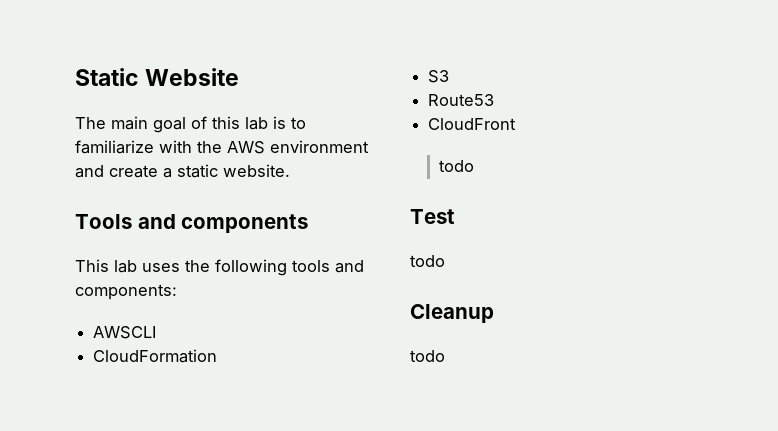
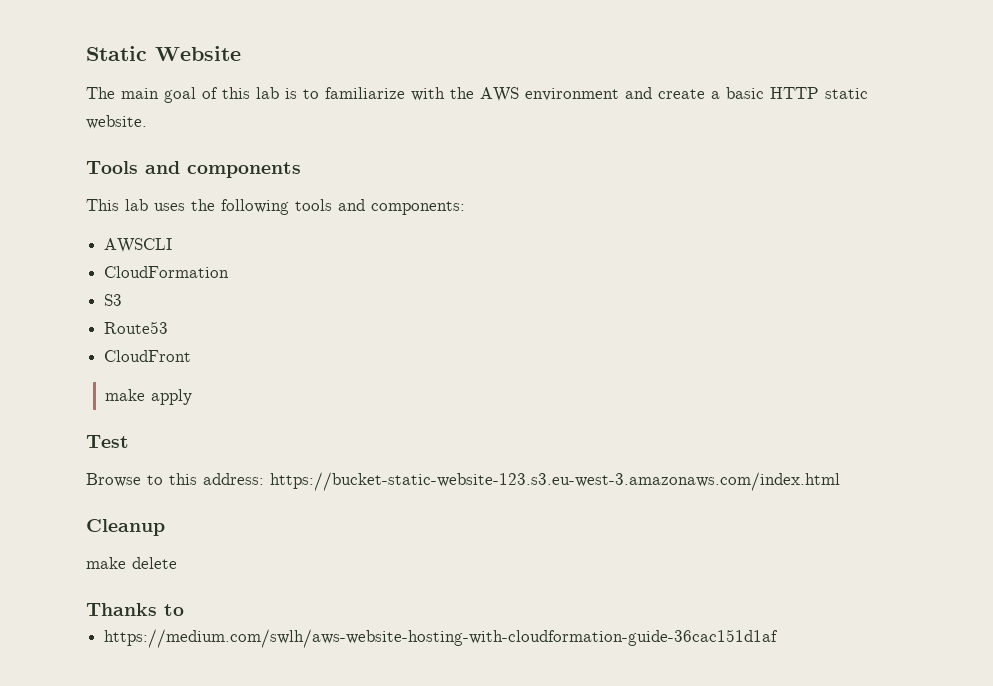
(172, 173) none -> [726,87,819,99] basic HTTP
[438,160,474,172] todo -> [104,389,192,405] make apply
[410,255,445,267] [410,304,494,323] [410,350,445,362] todo // Cleanup // todo -> [86,472,840,491] [86,519,165,536] [86,557,177,569] [86,603,184,616] [104,629,779,648] Browse to this address: https://bucket-static-website-123.s3.eu-west-3.amazonaws.com/index.html // Cleanup // make delete // Thanks to // https://medium.com/swlh/aws-website-hosting-with-cloudformation-guide-36cac151d1af

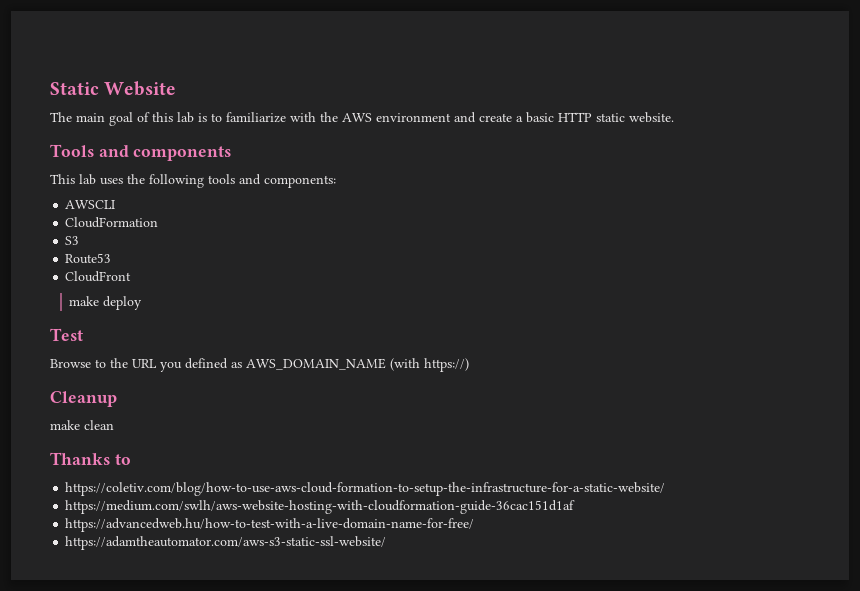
[150,389,192,405] apply -> [103,296,143,310] deploy
[169,472,840,491] this address: https://bucket-static-website-123.s3.eu-west-3.amazonaws.com/index.html -> [110,358,469,372] the URL you defined as AWS_DOMAIN_NAME (with https://)
[132,557,177,569] delete -> [84,420,114,430] clean
(184, 610) none -> [65,482,666,496] // https://coletiv.com/blog/how-to-use-aws-cloud-formation-to-setup-the-infrastructure-for-a-static-website/
(779, 638) none -> [65,518,475,532] [65,536,387,550] // https://advancedweb.hu/how-to-test-with-a-live-domain-name-for-free/ // https://adamtheautomator.com/aws-s3-static-ssl-website/

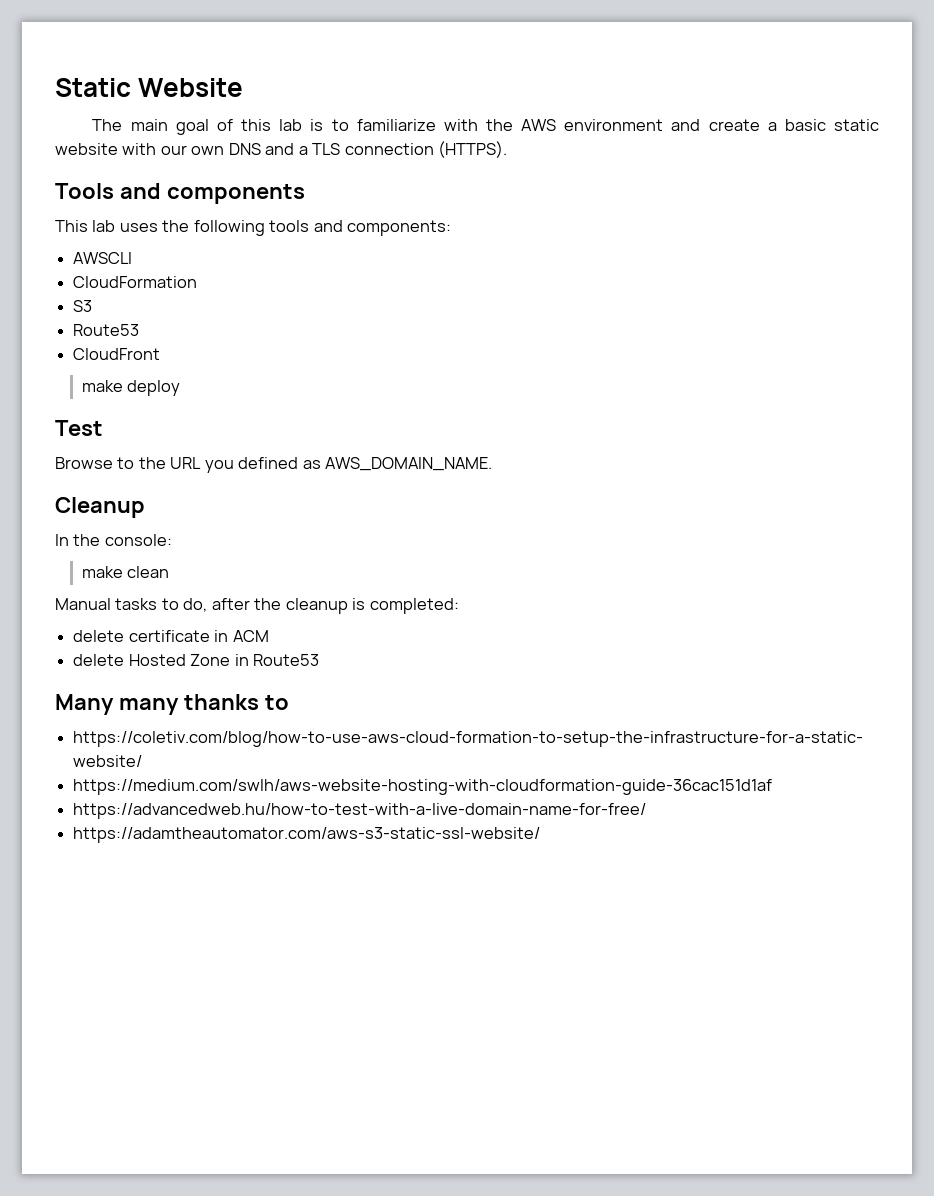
[558,112,674,123] HTTP static website. -> [834,119,880,131] [55,141,508,158] static website with our own DNS and a TLS connection (HTTPS).
[246,358,469,372] [50,391,117,407] [50,420,114,430] [50,452,110,465] AWS_DOMAIN_NAME (with https://) // Cleanup // make clean // Thanks -> [325,457,493,471] [55,497,145,518] [55,534,172,546] [81,566,170,578] [55,598,459,614] [73,630,269,642] [73,654,319,666] [55,694,259,715] AWS_DOMAIN_NAME. // Cleanup // In the console: // make clean // Manual tasks to do, after the cleanup is completed: // delete certificate in ACM // delete Hosted Zone in Route53 // Many many thanks

